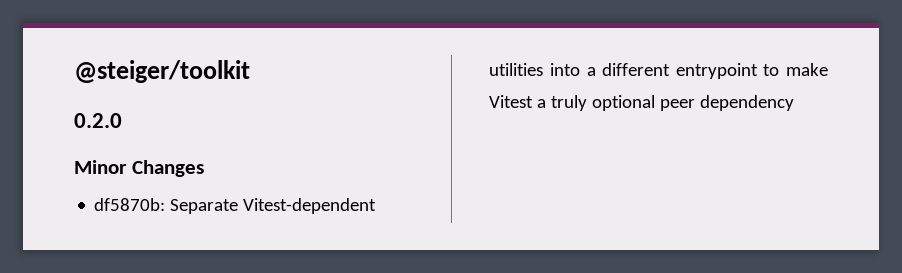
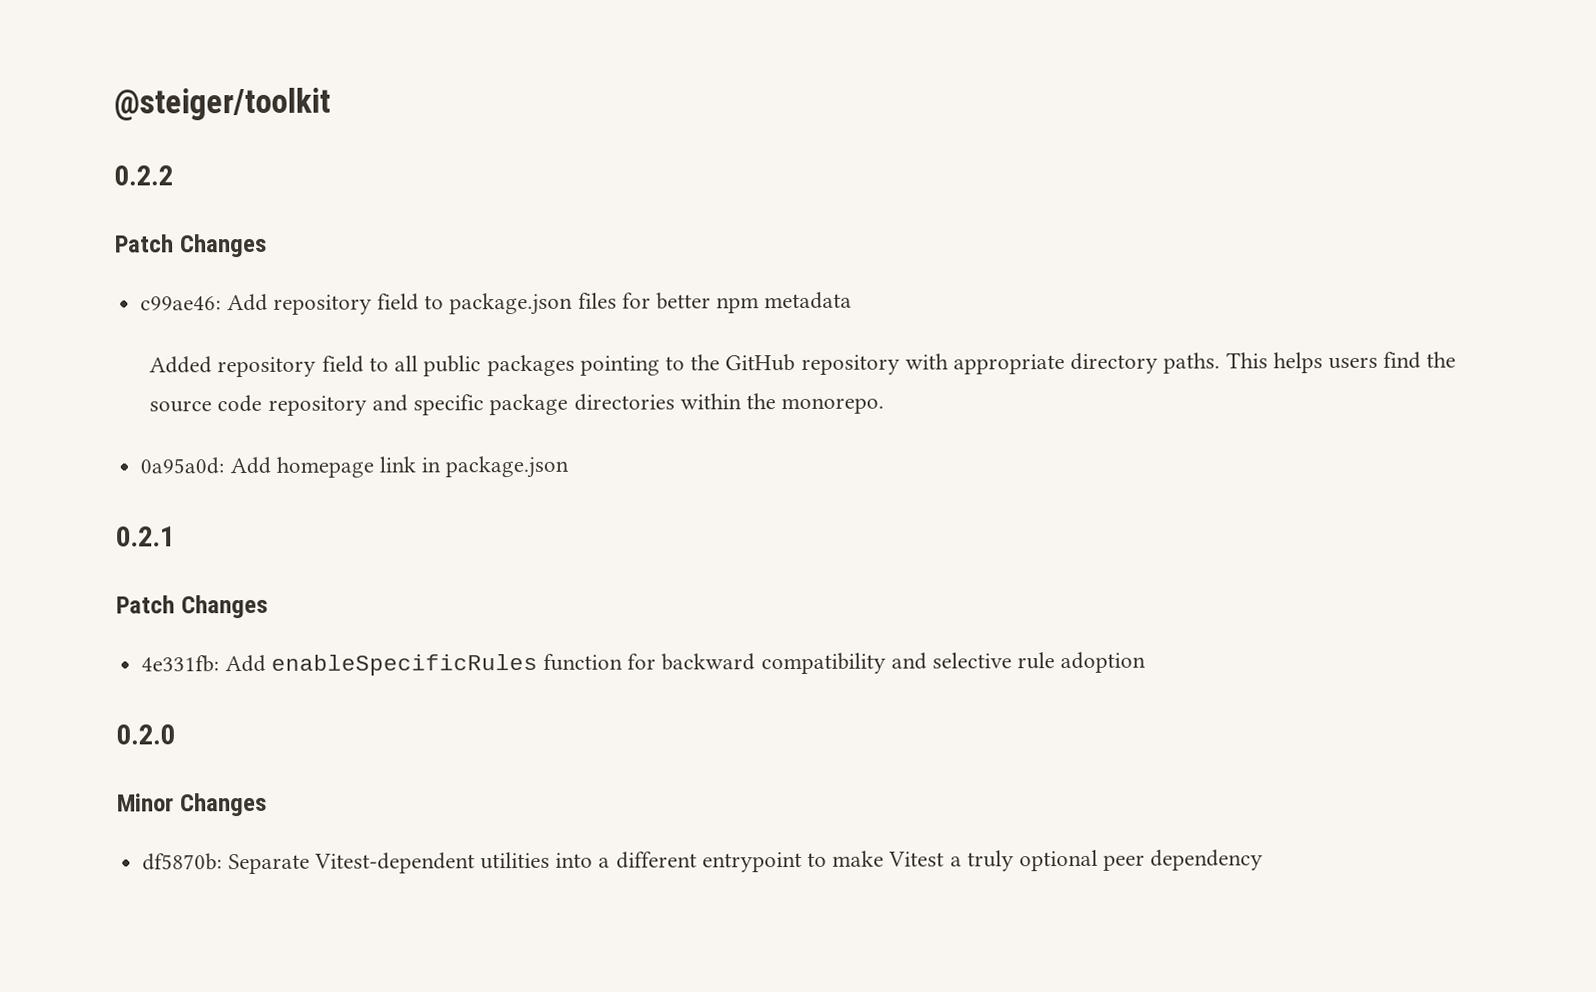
(250, 71) none -> [114,165,173,186] [115,233,267,258] [140,291,853,316] [149,351,1457,378] [149,393,885,416] [140,455,570,479] [116,526,175,547] [116,594,268,619] [141,651,1147,676] // 0.2.2 // Patch Changes // c99ae46: Add repository field to package.json files for better npm metadata // Added repository field to all public packages pointing to the GitHub repository with appropriate directory paths. This helps users find the source code repository and specific package directories within the monorepo. // 0a95a0d: Add homepage link in package.json // 0.2.1 // Patch Changes // 4e331fb: Add enableSpecificRules function for backward compatibility and selective rule adoption

